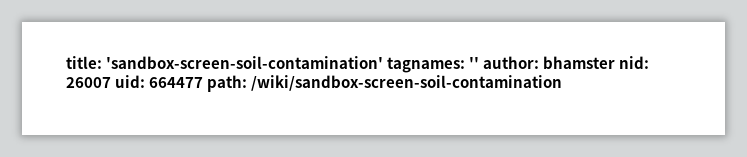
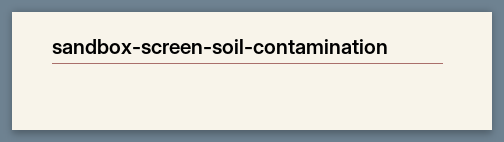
[66,56,650,73] [66,75,563,92] title: 'sandbox-screen-soil-contamination' tagnames: '' author: bhamster nid: 26007 uid: 664477 path: /wiki/sandbox-screen-soil-contamination -> [52,39,388,54] sandbox-screen-soil-contamination

